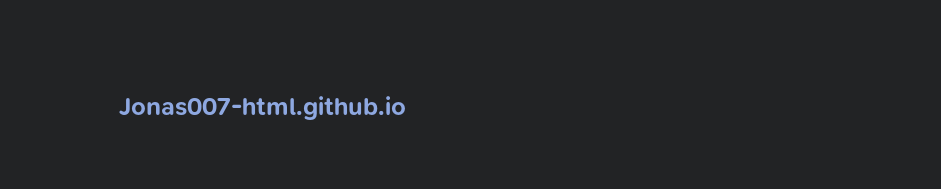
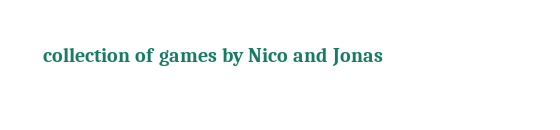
[119,96,406,120] Jonas007-html.github.io -> [43,47,383,66] collection of games by Nico and Jonas

